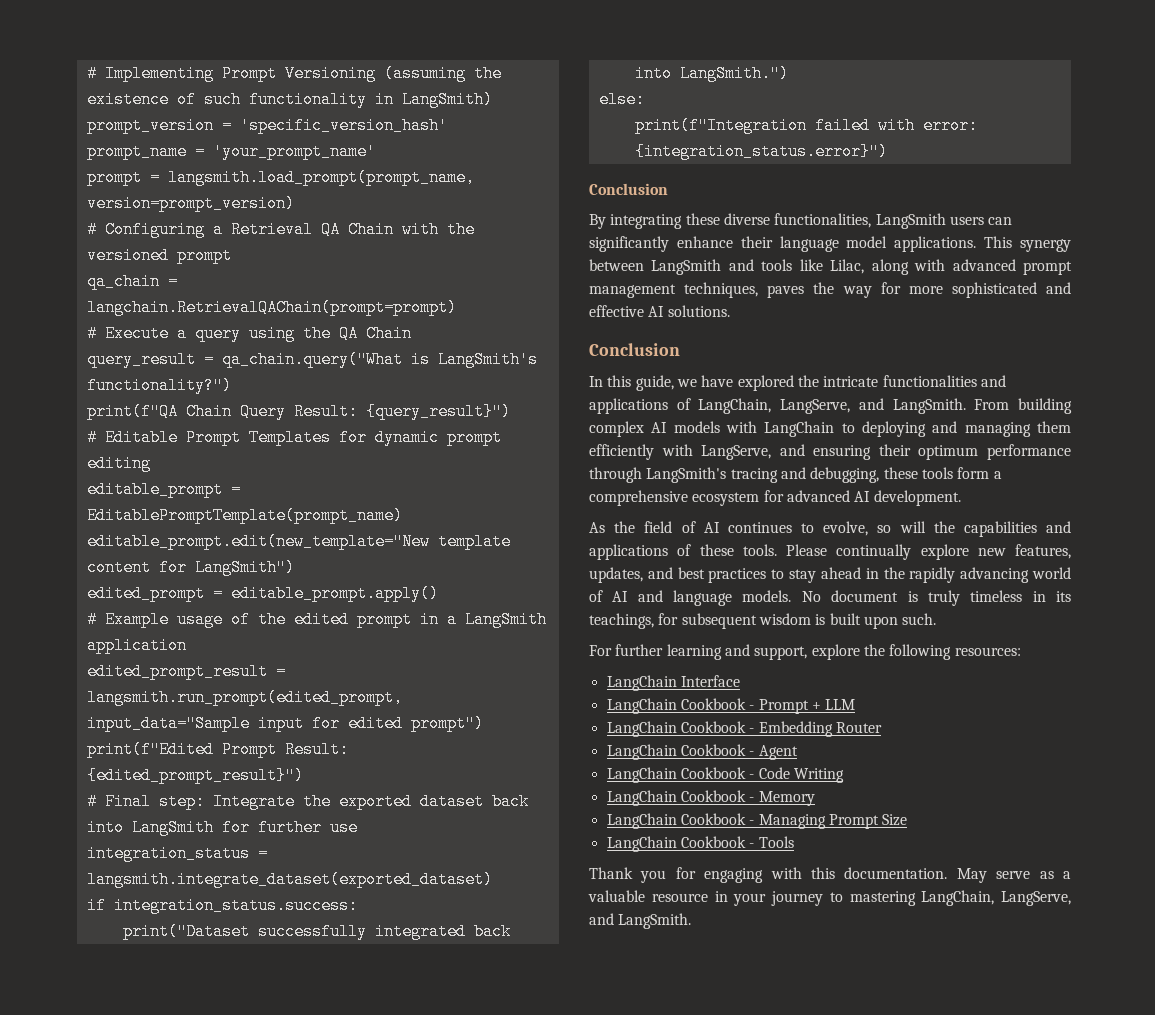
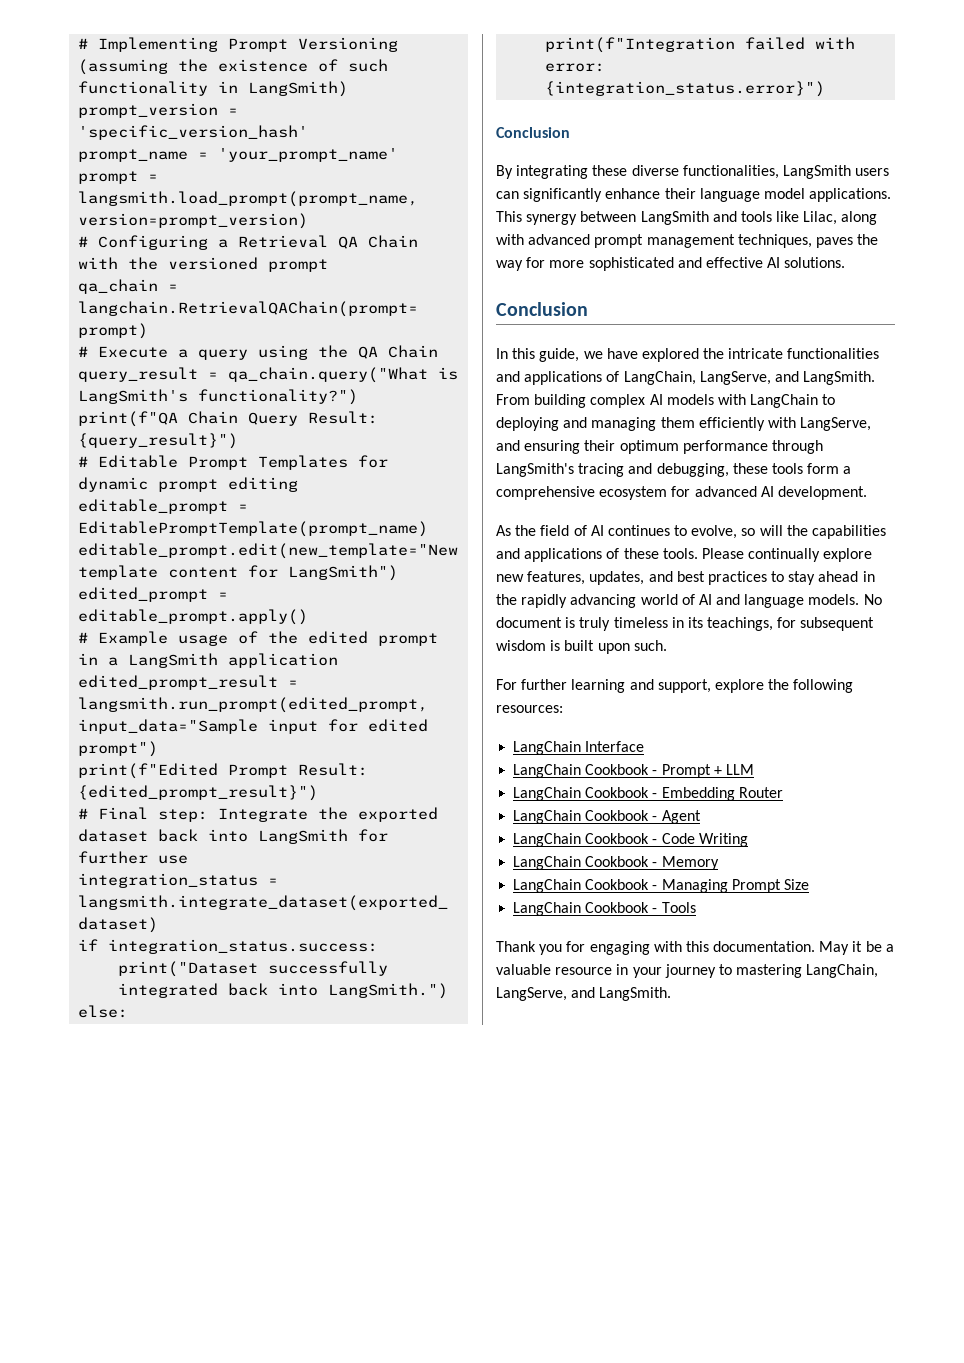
[996,871,1054,879] serve as -> [852,941,882,952] it be

